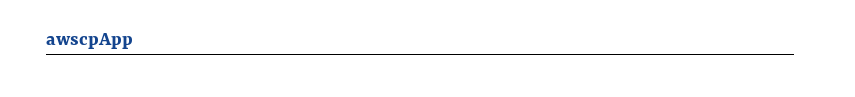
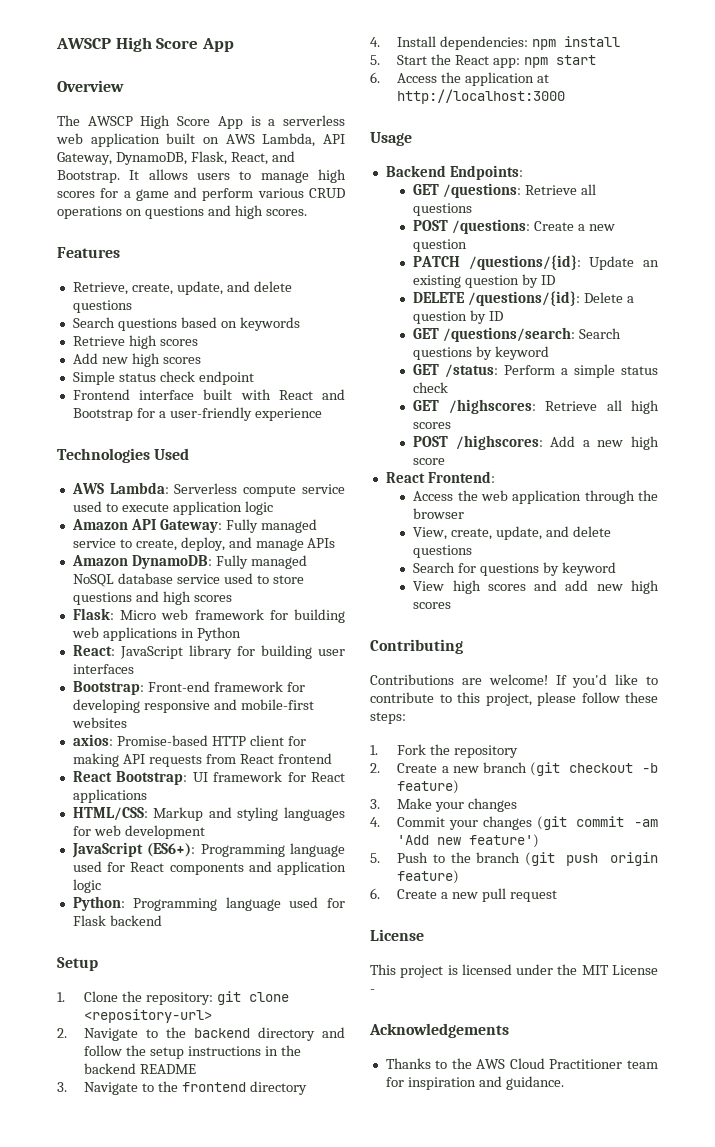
[46,33,133,49] awscpApp -> [56,37,234,52] [57,80,124,92] [57,115,346,129] [56,133,345,147] [57,151,295,165] [57,169,346,183] [57,187,345,201] [57,205,307,219] [57,247,120,258] [72,281,292,295] [72,300,132,313] [72,317,300,331] [72,335,198,349] [72,353,201,367] [72,371,254,385] [72,389,346,400] [72,407,322,421] [57,448,190,463] [71,482,345,497] [72,501,273,515] [71,519,317,533] [72,537,336,551] [71,555,307,569] [72,573,304,587] [72,591,232,605] [72,608,345,623] [71,627,241,641] [72,645,345,659] [72,664,134,674] [72,681,305,695] [72,699,314,713] [71,717,127,728] [72,734,306,746] [72,753,332,767] [72,771,345,785] [72,789,147,803] [72,807,345,821] [72,825,205,839] [71,842,345,858] [72,861,347,875] [72,879,101,893] [72,896,345,911] [72,915,162,926] [57,957,98,971] [57,991,290,1005] [84,1009,213,1023] [57,1027,345,1041] [84,1045,301,1059] [84,1063,197,1074] [57,1081,307,1095] [370,36,621,50] [370,54,596,68] [370,72,550,86] [397,89,566,104] [370,132,412,146] [385,165,523,180] [413,183,596,198] [413,203,473,216] [413,219,615,234] [413,239,468,252] [413,255,659,270] [413,274,555,288] [413,291,634,306] [413,310,504,324] [413,327,622,342] [413,346,550,360] [413,364,658,378] [413,382,449,393] [413,399,659,414] [413,422,452,429] [413,435,659,450] [413,458,446,465] [385,471,495,483] [413,490,658,504] [413,508,465,519] [413,526,611,540] [413,545,473,558] [413,562,616,576] [413,580,659,594] [413,602,452,609] [370,639,463,654] [370,674,658,688] [370,692,658,706] [370,712,406,724] [370,744,519,758] [370,762,658,776] [397,780,460,794] [370,798,518,812] [370,816,658,830] [397,834,540,848] [370,852,658,866] [397,870,460,884] [370,888,557,902] [370,929,424,941] [370,964,658,978] [370,989,375,993] [369,1023,509,1038] [385,1058,658,1069] [385,1076,564,1090] AWSCP High Score App // Overview // The AWSCP High Score App is a serverless web application built on AWS Lambda, API Gateway, DynamoDB, Flask, React, and Bootstrap. It allows users to manage high scores for a game and perform various CRUD operations on questions and high scores. // Features // Retrieve, create, update, and delete questions // Search questions based on keywords // Retrieve high scores // Add new high scores // Simple status check endpoint // Frontend interface built with React and Bootstrap for a user-friendly experience // Technologies Used // AWS Lambda: Serverless compute service used to execute application logic // Amazon API Gateway: Fully managed service to create, deploy, and manage APIs // Amazon DynamoDB: Fully managed NoSQL database service used to store questions and high scores // Flask: Micro web framework for building web applications in Python // React: JavaScript library for building user interfaces // Bootstrap: Front-end framework for developing responsive and mobile-first websites // axios: Promise-based HTTP client for making API requests from React frontend // React Bootstrap: UI framework for React applications // HTML/CSS: Markup and styling languages for web development // JavaScript (ES6+): Programming language used for React components and application logic // Python: Programming language used for Flask backend // Setup // 1. Clone the repository: git clone <repository-url> // 2. Navigate to the backend directory and follow the setup instructions in the backend README // 3. Navigate to the frontend directory // 4. Install dependencies: npm install // 5. Start the React app: npm start // 6. Access the application at http://localhost:3000 // Usage // Backend Endpoints: // GET /questions: Retrieve all questions // POST /questions: Create a new question // PATCH /questions/{id}: Update an existing question by ID // DELETE /questions/{id}: Delete a question by ID // GET /questions/search: Search questions by keyword // GET /status: Perform a simple status check // GET /highscores: Retrieve all high scores // POST /highscores: Add a new high score // React Frontend: // Access the web application through the browser // View, create, update, and delete questions // Search for questions by keyword // View high scores and add new high scores // Contributing // Contributions are welcome! If you'd like to contribute to this project, please follow these steps: // 1. Fork the repository // 2. Create a new branch (git checkout -b feature) // 3. Make your changes // 4. Commit your changes (git commit -am 'Add new feature') // 5. Push to the branch (git push origin feature) // 6. Create a new pull request // License // This project is licensed under the MIT License - // Acknowledgements // Thanks to the AWS Cloud Practitioner team for inspiration and guidance.

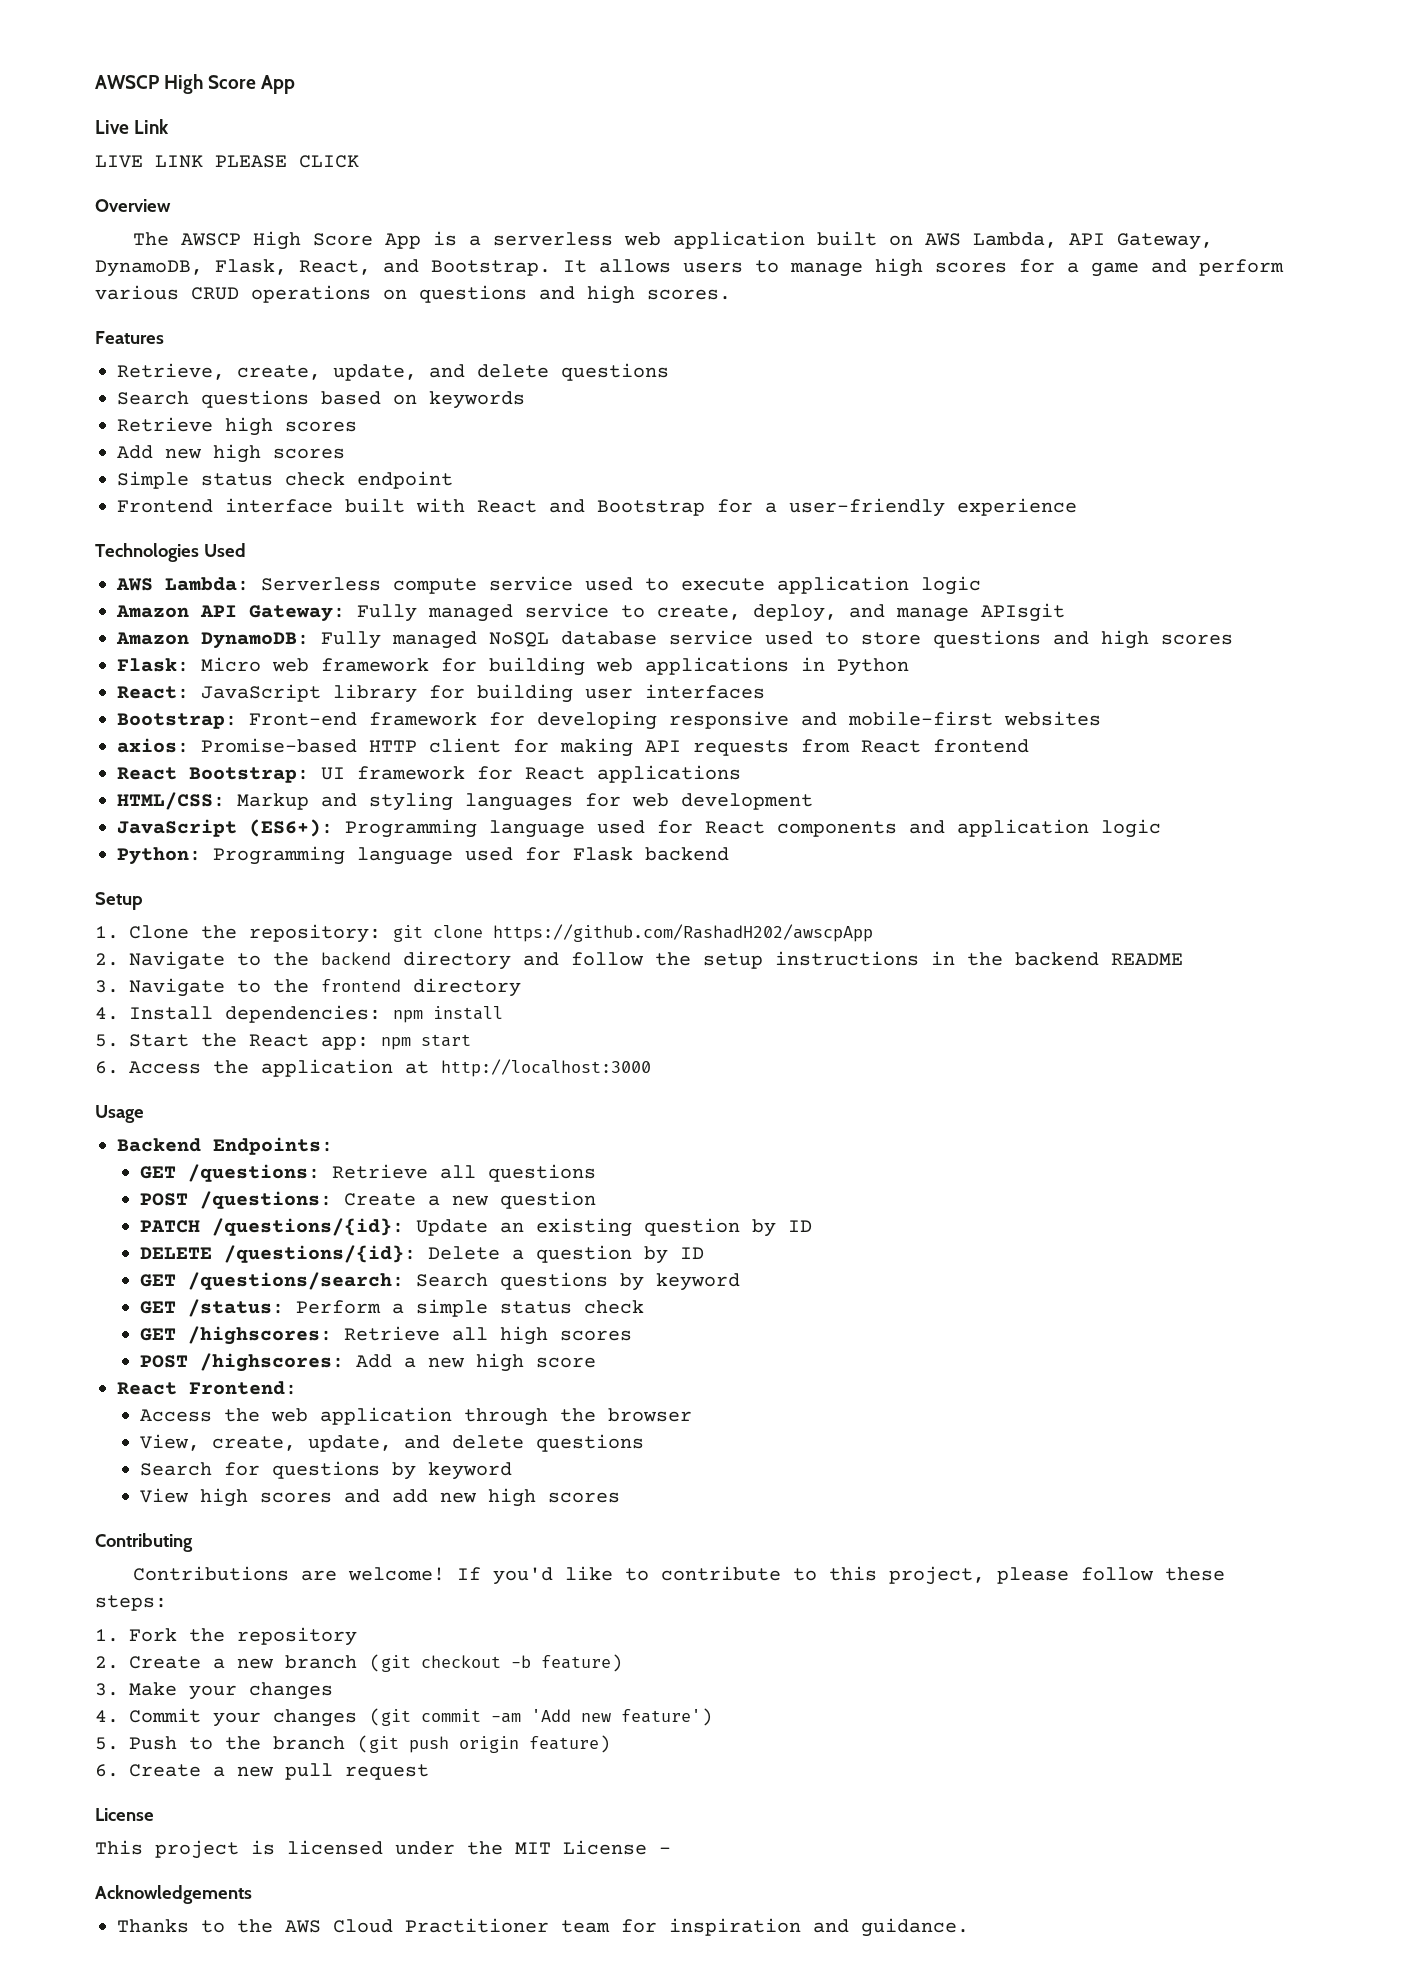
[56,37,234,52] AWSCP High Score App -> [95,74,296,94] [95,119,170,134] [95,155,359,168] AWSCP High Score App // Live Link // LIVE LINK PLEASE CLICK
[307,538,336,548] APIs -> [981,603,1065,622] APIsgit
[84,1009,213,1023] <repository-url> -> [493,924,873,942] https://github.com/RashadH202/awscpApp

